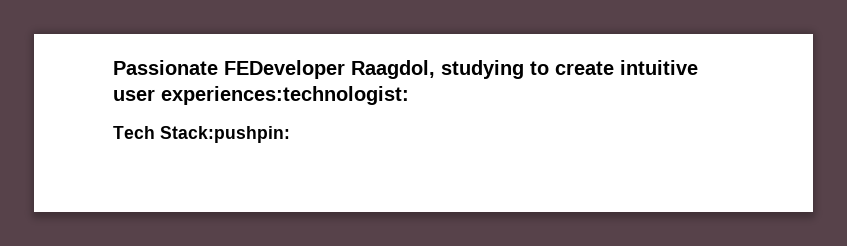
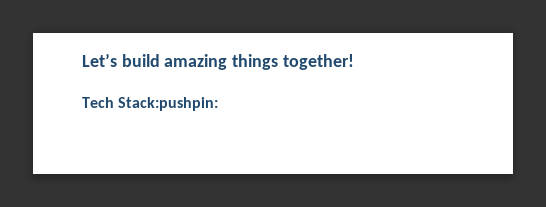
[113,60,698,79] [113,86,409,105] Passionate FEDeveloper Raagdol, studying to create intuitive user experiences:technologist: -> [82,53,354,70] Let’s build amazing things together!

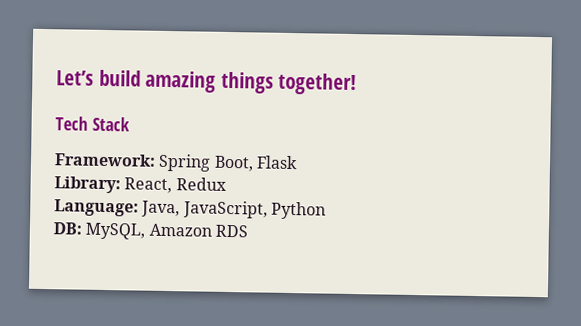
[118,97,219,111] Stack:pushpin: -> [91,116,130,132] [54,153,298,172] [54,176,227,194] [54,199,326,220] [53,222,248,240] Stack // Framework: Spring Boot, Flask // Library: React, Redux // Language: Java, JavaScript, Python // DB: MySQL, Amazon RDS

